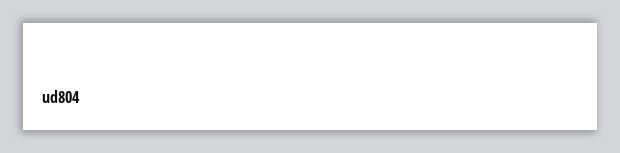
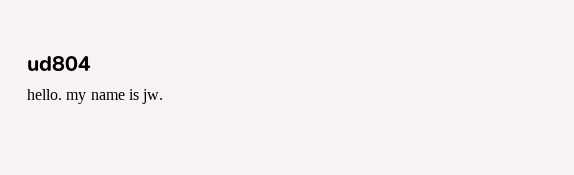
(80, 96) none -> [27,89,164,104] // hello. my name is jw.

